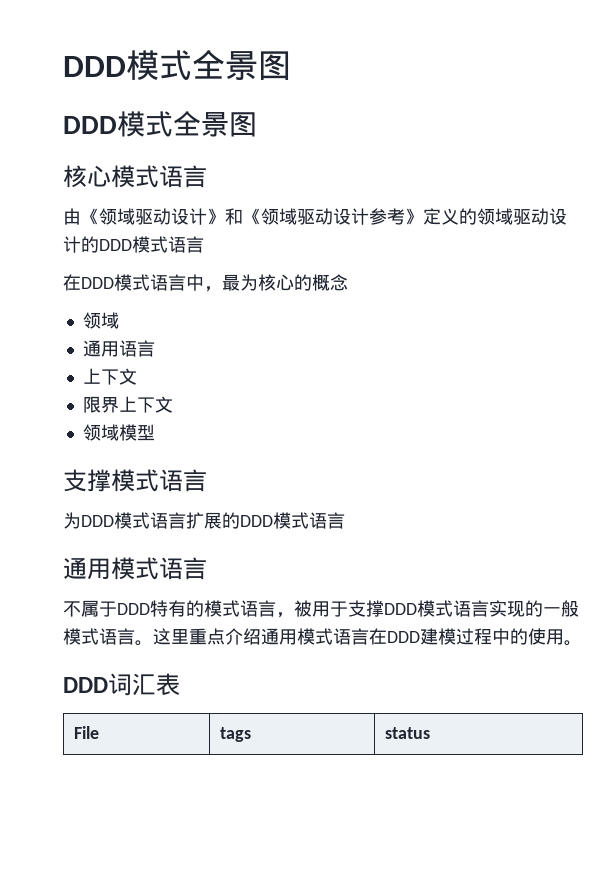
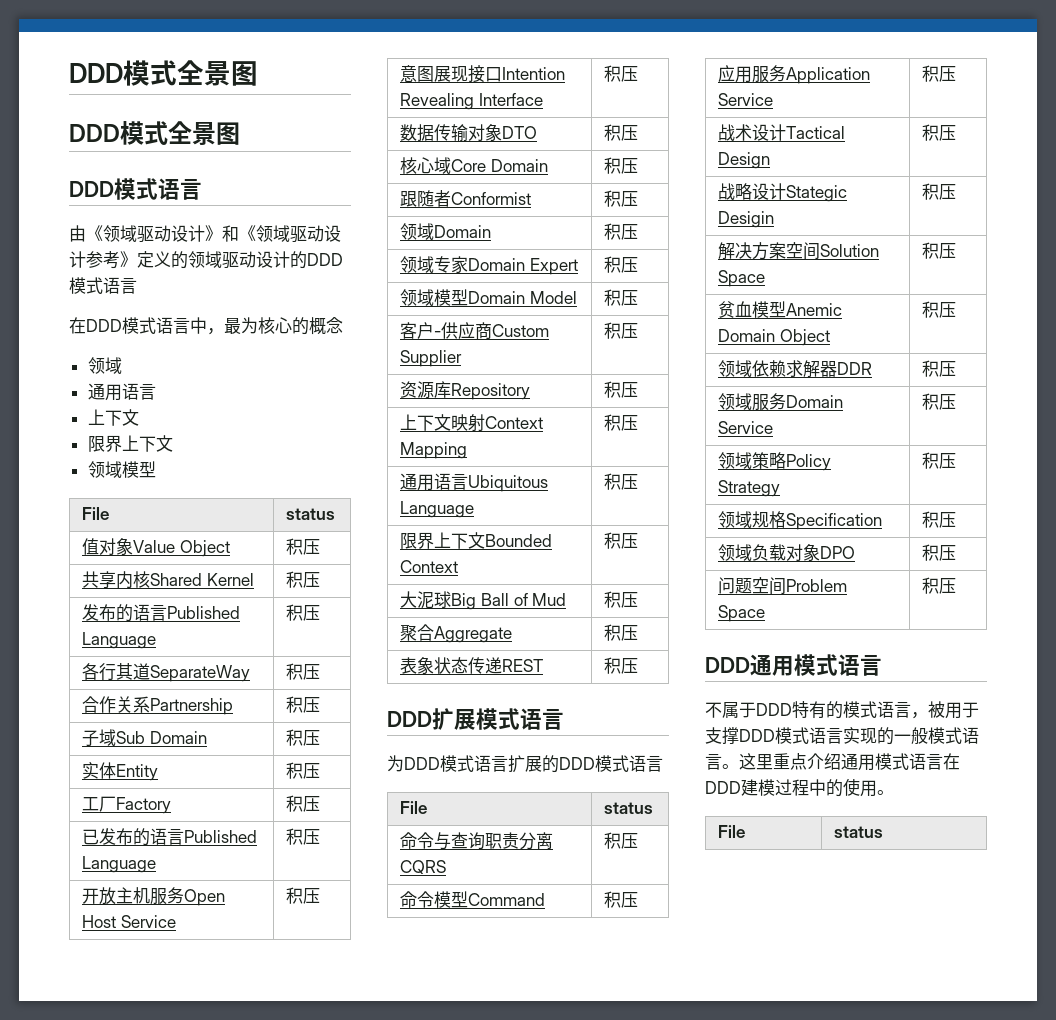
[63,165,111,188] 核心 -> [69,181,114,197] DDD
[63,469,111,492] // 支撑 -> [82,507,110,520] [286,508,336,520] [82,538,230,557] [286,538,321,555] [82,571,254,589] [286,571,321,588] [82,604,241,622] [82,632,157,649] [286,604,321,621] [82,663,251,682] [286,663,321,680] [82,696,234,715] [286,696,321,713] [82,729,207,747] [286,729,321,746] [82,762,159,781] [286,762,321,779] [82,796,172,814] [286,795,321,812] [82,828,258,846] [82,856,157,873] [286,828,321,845] [82,887,226,906] [82,915,176,928] [286,887,321,904] [400,65,566,83] [400,93,543,110] [604,65,639,82] [400,124,538,142] [604,124,639,141] [400,157,548,174] [604,157,639,174] [400,190,532,207] [604,190,639,207] [400,223,492,240] [604,223,639,240] [400,256,578,275] [604,256,639,273] [400,289,577,306] [604,289,639,306] [400,322,550,339] [400,350,463,367] [604,322,639,339] [400,381,531,400] [604,381,639,398] [400,414,544,432] [400,442,468,459] [604,414,639,431] [400,473,549,492] [400,501,475,518] [604,473,639,490] [400,532,553,549] [400,560,459,573] [604,532,639,549] [400,591,567,610] [604,591,639,608] [400,624,513,643] [604,624,639,641] [400,657,544,674] [604,657,639,674] [387,708,476,730] // File | status // 值对象Value Object | 积压 // 共享内核Shared Kernel | 积压 // 发布的语言Published Language | 积压 // 各行其道SeparateWay | 积压 // 合作关系Partnership | 积压 // 子域Sub Domain | 积压 // 实体Entity | 积压 // 工厂Factory | 积压 // 已发布的语言Published Language | 积压 // 开放主机服务Open Host Service | 积压 // 意图展现接口Intention Revealing Interface | 积压 // 数据传输对象DTO | 积压 // 核心域Core Domain | 积压 // 跟随者Conformist | 积压 // 领域Domain | 积压 // 领域专家Domain Expert | 积压 // 领域模型Domain Model | 积压 // 客户-供应商Custom Supplier | 积压 // 资源库Repository | 积压 // 上下文映射Context Mapping | 积压 // 通用语言Ubiquitous Language | 积压 // 限界上下文Bounded Context | 积压 // 大泥球Big Ball of Mud | 积压 // 聚合Aggregate | 积压 // 表象状态传递REST | 积压 // DDD扩展
(345, 520) // -> [400,801,428,814] [604,802,654,814] [400,832,554,850] [400,860,447,874] [604,832,639,849] [400,891,546,908] [604,891,639,908] [718,65,871,84] [718,93,774,106] [922,65,957,82] [718,124,846,142] [718,152,771,169] [922,124,957,141] [718,183,848,202] [718,211,775,228] [922,183,957,200] [718,242,880,260] [718,270,766,287] [922,242,957,259] [718,301,843,318] [718,329,830,346] [922,301,957,318] [718,360,873,378] [922,360,957,377] [718,393,844,411] [718,421,774,434] [922,393,957,410] [718,452,832,471] [718,480,781,497] [922,452,957,469] [718,511,883,530] [922,511,957,528] [718,544,856,561] [922,544,957,561] [718,577,848,595] [718,605,766,622] [922,577,957,594] [705,657,750,673] // File | status // 命令与查询职责分离CQRS | 积压 // 命令模型Command | 积压 // 应用服务Application Service | 积压 // 战术设计Tactical Design | 积压 // 战略设计Stategic Desigin | 积压 // 解决方案空间Solution Space | 积压 // 贫血模型Anemic Domain Object | 积压 // 领域依赖求解器DDR | 积压 // 领域服务Domain Service | 积压 // 领域策略Policy Strategy | 积压 // 领域规格Specification | 积压 // 领域负载对象DPO | 积压 // 问题空间Problem Space | 积压 // DDD
[63,673,180,696] [73,726,99,739] [219,727,251,742] // DDD词汇表 // File | tags -> [718,825,746,838] // File

